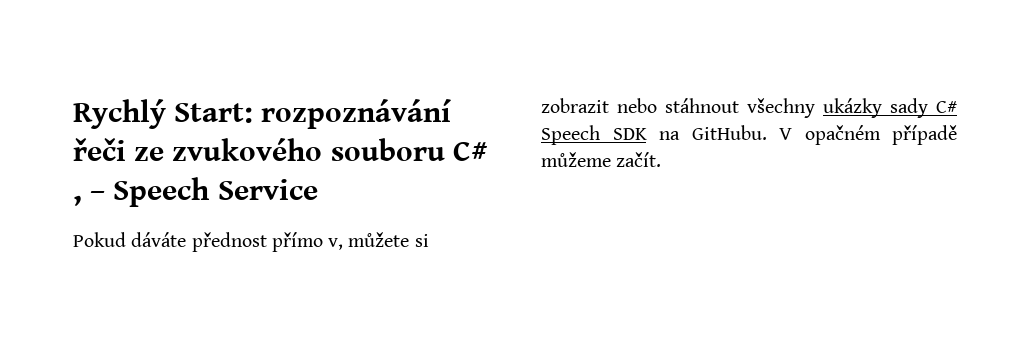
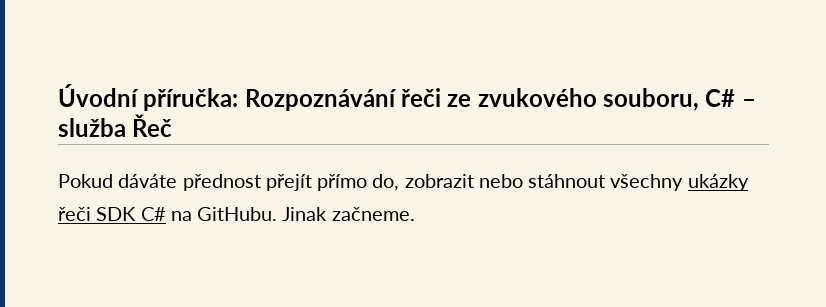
[73,99,452,129] [73,138,488,161] [73,177,318,207] Rychlý Start: rozpoznávání řeči ze zvukového souboru C# , – Speech Service -> [58,84,756,111] [58,114,173,137] Úvodní příručka: Rozpoznávání řeči ze zvukového souboru, C# – služba Řeč
[271,232,429,252] přímo v, můžete si -> [265,174,400,191] přejít přímo do,
[890,98,957,118] [541,125,957,145] [541,152,662,167] sady C# Speech SDK na GitHubu. V opačném případě můžeme začít. -> [58,207,415,221] řeči SDK C# na GitHubu. Jinak začneme.

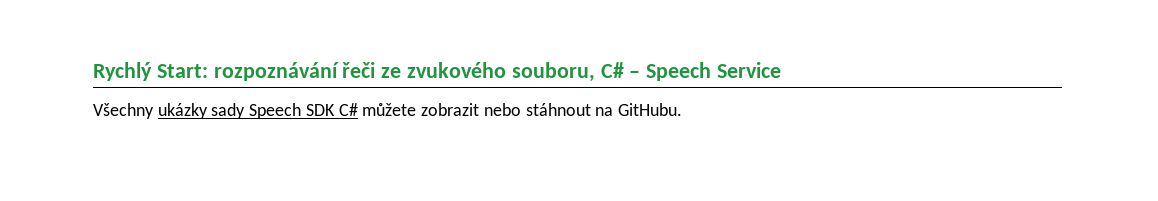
[58,84,397,111] Úvodní příručka: Rozpoznávání -> [93,62,339,81] Rychlý Start: rozpoznávání
[58,114,173,137] [58,174,749,191] [58,207,415,221] služba Řeč // Pokud dáváte přednost přejít přímo do, zobrazit nebo stáhnout všechny ukázky řeči SDK C# na GitHubu. Jinak začneme. -> [646,62,782,81] [93,103,682,119] Speech Service // Všechny ukázky sady Speech SDK C# můžete zobrazit nebo stáhnout na GitHubu.

